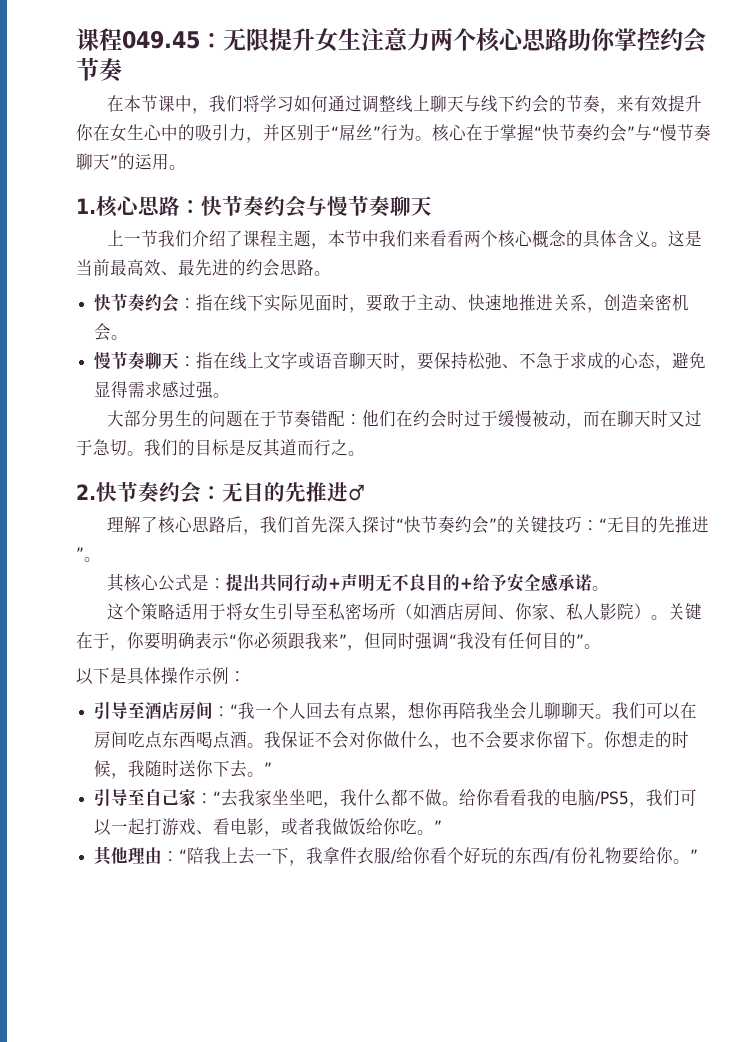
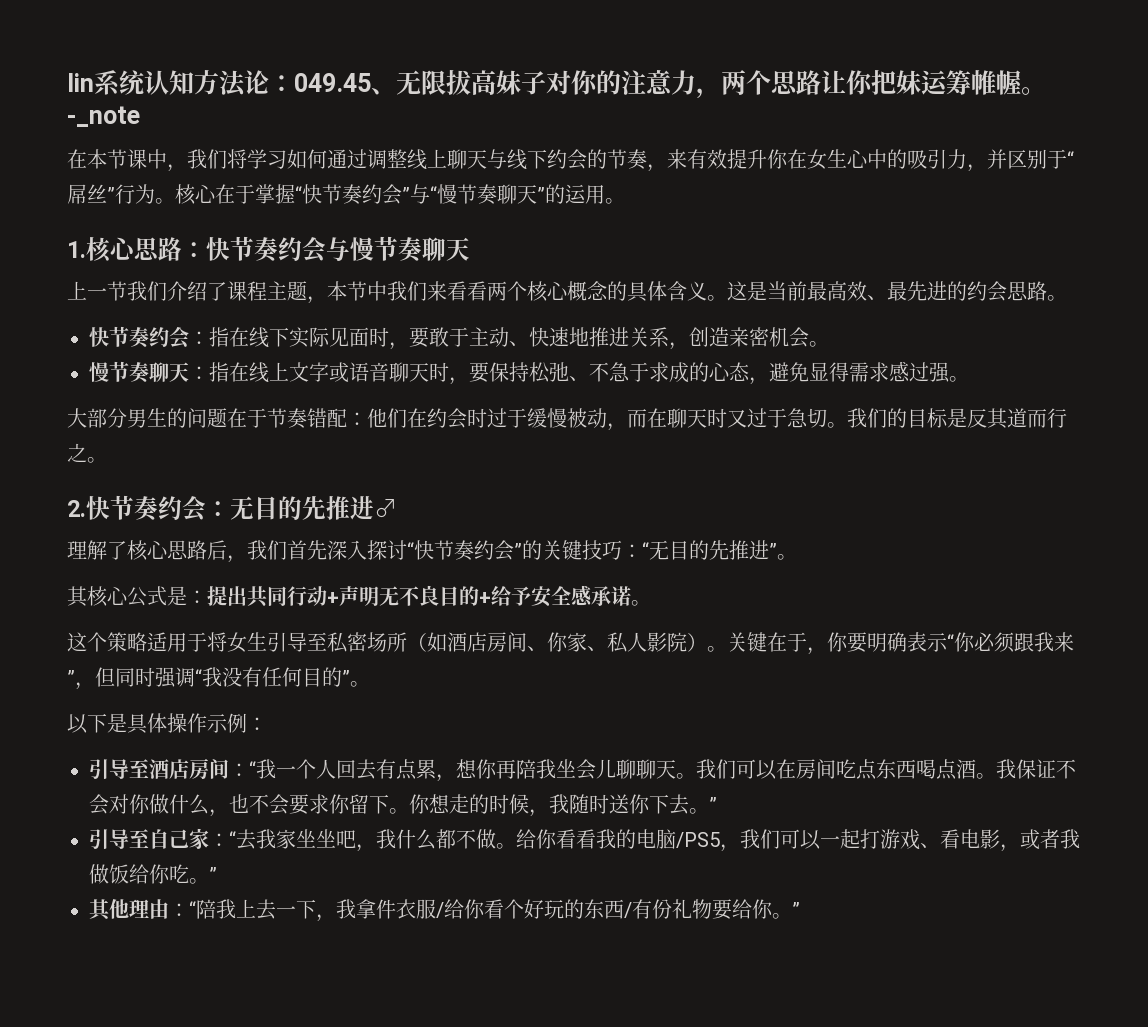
[76,28,706,53] [76,57,123,83] 课程049.45：无限提升女生注意力两个核心思路助你掌控约会节奏 -> [67,70,1046,99] [67,106,140,127] lin系统认知方法论：049.45、无限拔高妹子对你的注意力，两个思路让你把妹运筹帷幄。-_note

